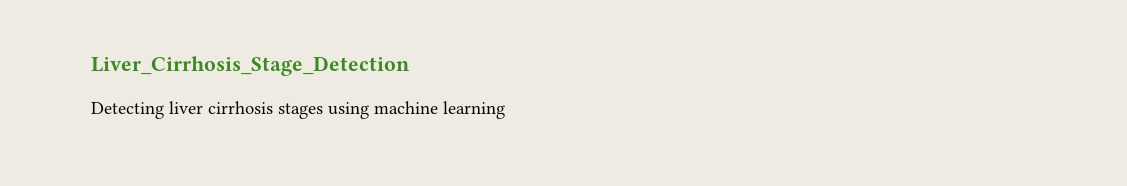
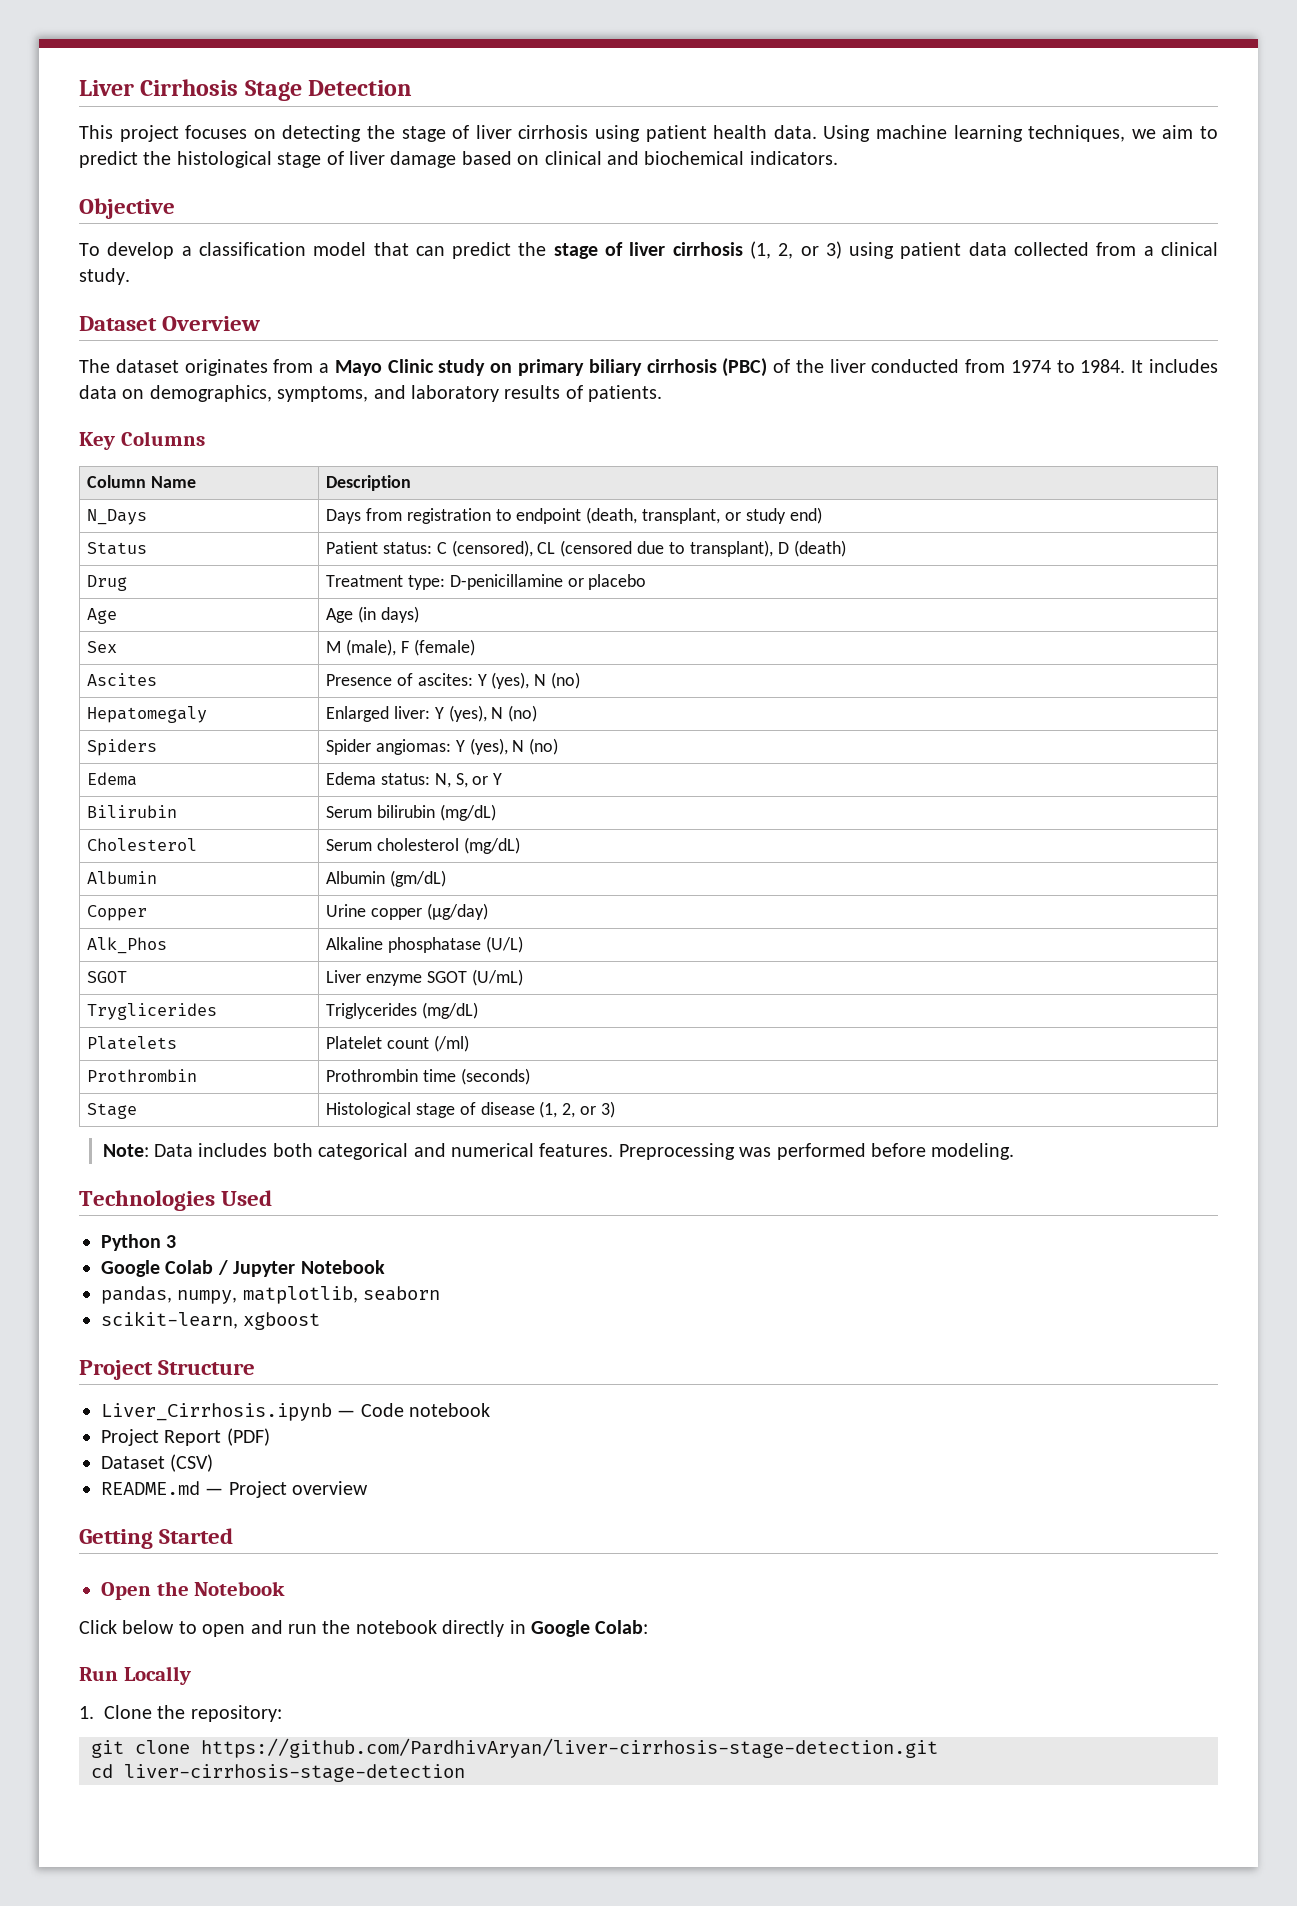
[91,56,410,76] [91,101,505,119] Liver_Cirrhosis_Stage_Detection // Detecting liver cirrhosis stages using machine learning -> [79,79,413,101] [79,125,1218,142] [79,151,838,168] [79,198,175,219] [79,241,1219,259] [79,268,130,285] [79,316,261,331] [79,358,1218,377] [79,385,663,402] [79,431,205,450] [87,475,196,488] [326,475,412,491] [87,509,148,525] [326,507,822,524] [87,542,148,555] [326,540,846,557] [87,575,128,591] [326,574,647,590] [87,608,118,624] [326,606,419,623] [87,641,118,653] [326,639,475,656] [87,673,158,686] [326,672,581,689] [87,706,208,723] [326,705,538,722] [87,739,158,756] [326,738,559,755] [87,772,138,786] [326,772,503,788] [87,805,178,818] [326,804,496,821] [87,838,198,851] [326,837,520,854] [87,871,158,884] [326,870,446,887] [87,905,148,921] [326,903,488,920] [87,937,168,954] [326,936,523,953] [87,971,128,983] [326,969,523,986] [87,1003,218,1020] [326,1002,478,1019] [87,1036,178,1050] [326,1035,469,1052] [87,1069,198,1082] [326,1068,530,1085] [87,1103,138,1119] [326,1101,616,1118] [102,1143,1015,1160] [79,1190,273,1211] [101,1234,177,1251] [101,1260,385,1277] [101,1286,441,1304] [101,1311,321,1330] [79,1360,256,1380] [101,1403,491,1421] [101,1428,270,1446] [101,1454,214,1472] [101,1481,369,1498] [79,1528,234,1549] [101,1581,286,1600] [79,1620,649,1637] [79,1666,191,1685] [79,1705,282,1722] [91,1738,938,1758] [91,1764,465,1782] Liver Cirrhosis Stage Detection // This project focuses on detecting the stage of liver cirrhosis using patient health data. Using machine learning techniques, we aim to predict the histological stage of liver damage based on clinical and biochemical indicators. // Objective // To develop a classification model that can predict the stage of liver cirrhosis (1, 2, or 3) using patient data collected from a clinical study. // Dataset Overview // The dataset originates from a Mayo Clinic study on primary biliary cirrhosis (PBC) of the liver conducted from 1974 to 1984. It includes data on demographics, symptoms, and laboratory results of patients. // Key Columns // Column Name | Description // N_Days | Days from registration to endpoint (death, transplant, or study end) // Status | Patient status: C (censored), CL (censored due to transplant), D (death) // Drug | Treatment type: D-penicillamine or placebo // Age | Age (in days) // Sex | M (male), F (female) // Ascites | Presence of ascites: Y (yes), N (no) // Hepatomegaly | Enlarged liver: Y (yes), N (no) // Spiders | Spider angiomas: Y (yes), N (no) // Edema | Edema status: N, S, or Y // Bilirubin | Serum bilirubin (mg/dL) // Cholesterol | Serum cholesterol (mg/dL) // Albumin | Albumin (gm/dL) // Copper | Urine copper (µg/day) // Alk_Phos | Alkaline phosphatase (U/L) // SGOT | Liver enzyme SGOT (U/mL) // Tryglicerides | Triglycerides (mg/dL) // Platelets | Platelet count (/ml) // Prothrombin | Prothrombin time (seconds) // Stage | Histological stage of disease (1, 2, or 3) // Note: Data includes both categorical and numerical features. Preprocessing was performed before modeling. // Technologies Used // Python 3 // Google Colab / Jupyter Notebook // pandas, numpy, matplotlib, seaborn // scikit-learn, xgboost // Project Structure // Liver_Cirrhosis.ipynb — Code notebook // Project Report (PDF) // Dataset (CSV) // README.md — Project overview // Getting Started // Open the Notebook // Click below to open and run the notebook directly in Google Colab: // Run Locally // 1. Clone the repository: // git clone https://github.com/PardhivAryan/liver-cirrhosis-stage-detection.git // cd liver-cirrhosis-stage-detection

